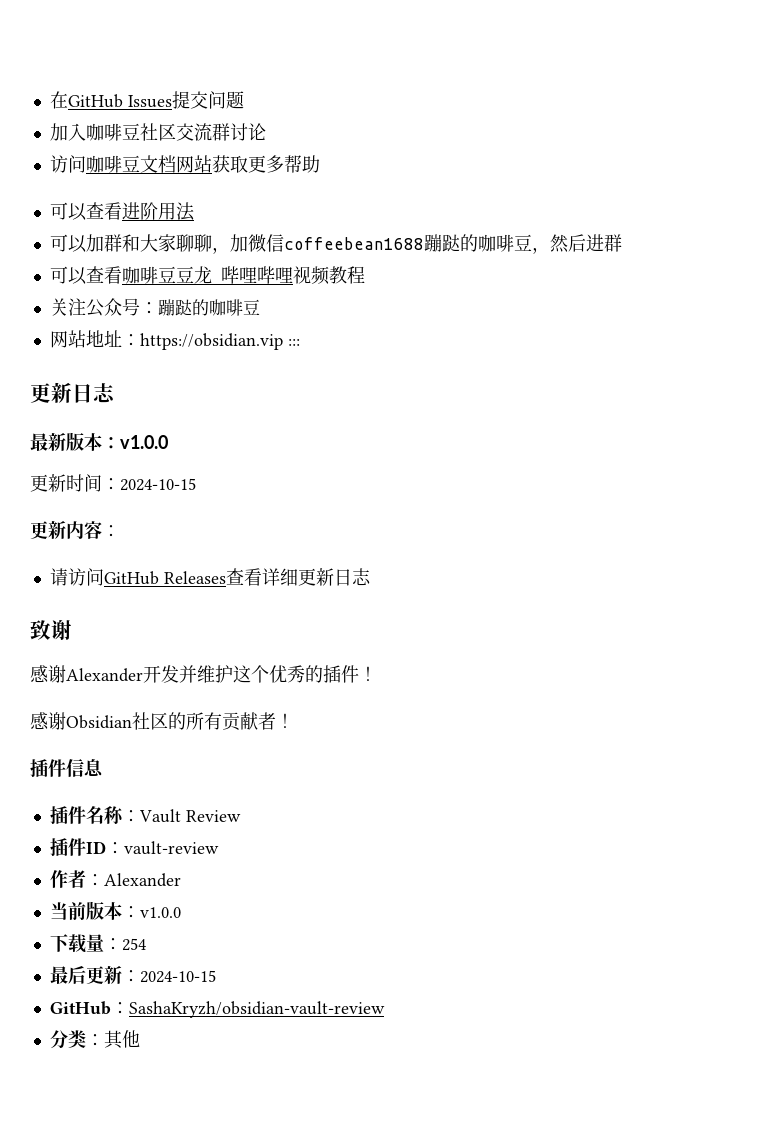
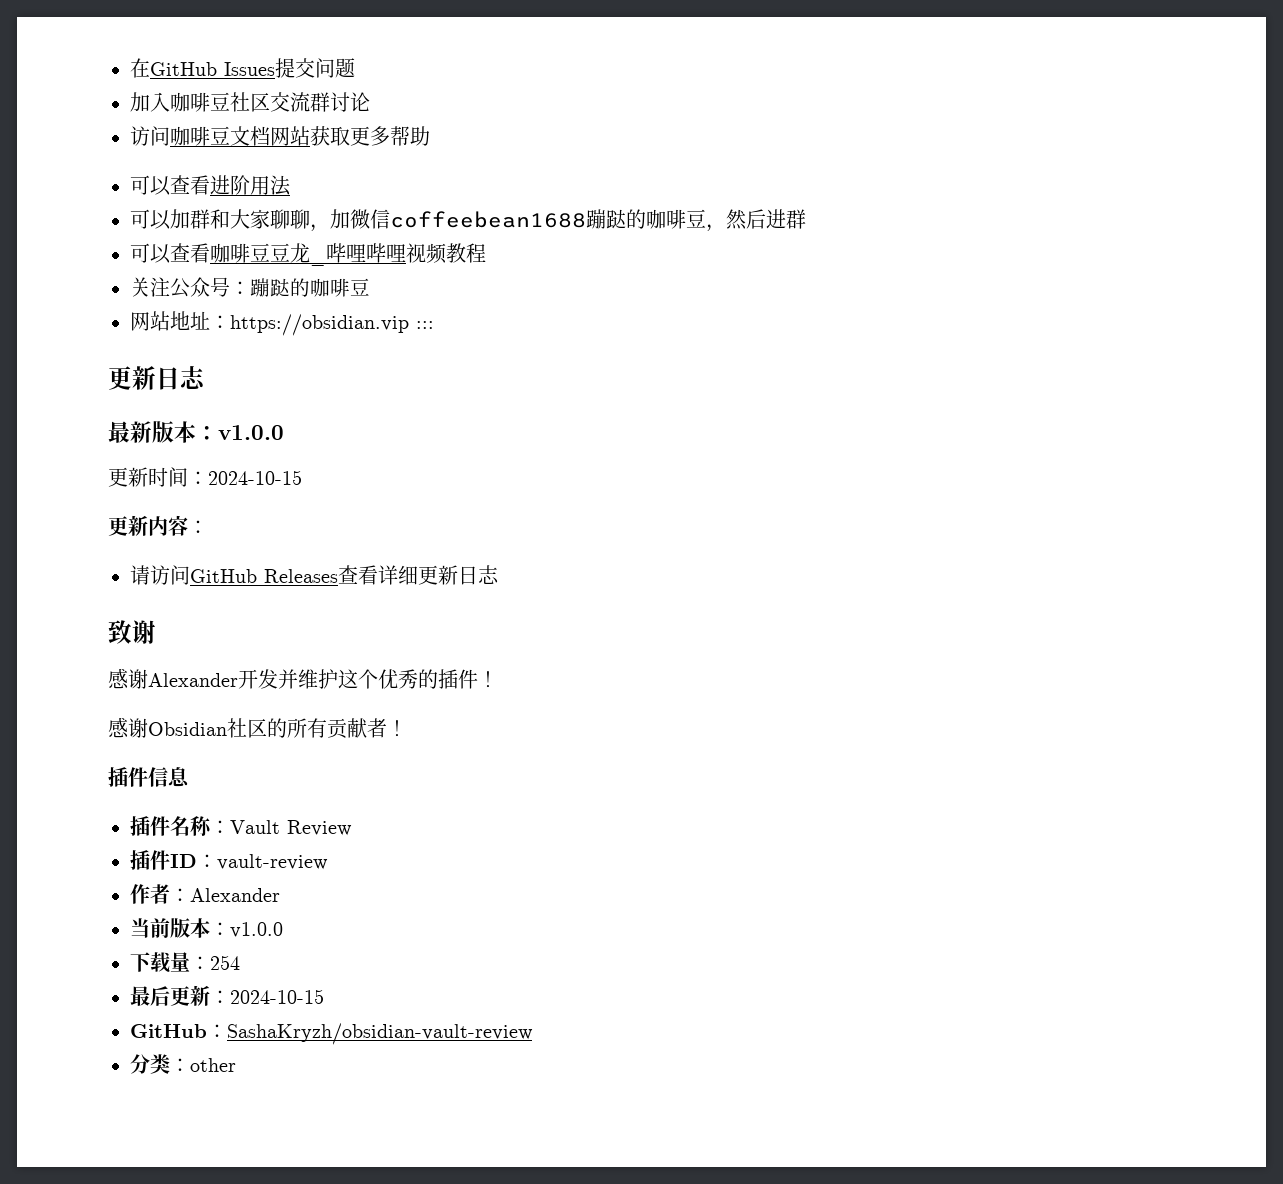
[103,1030,140,1049] 其他 -> [190,1058,236,1072] other

